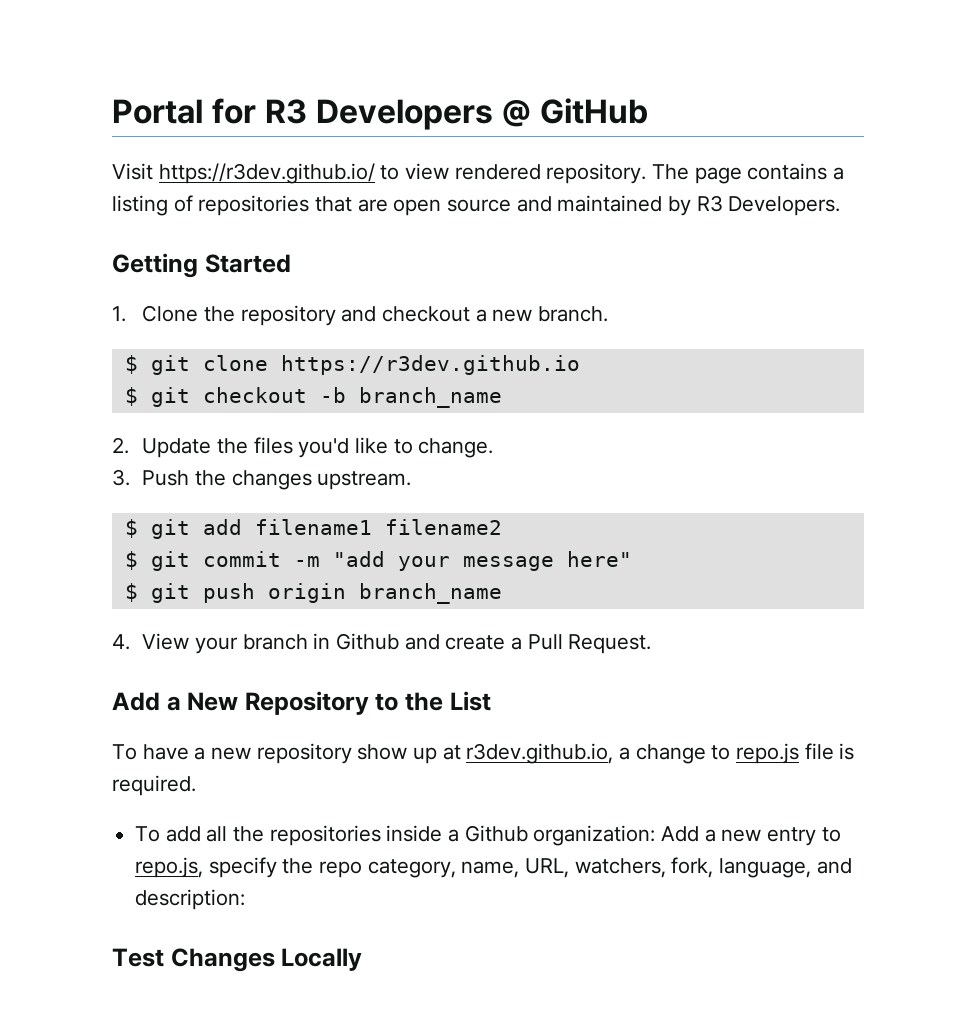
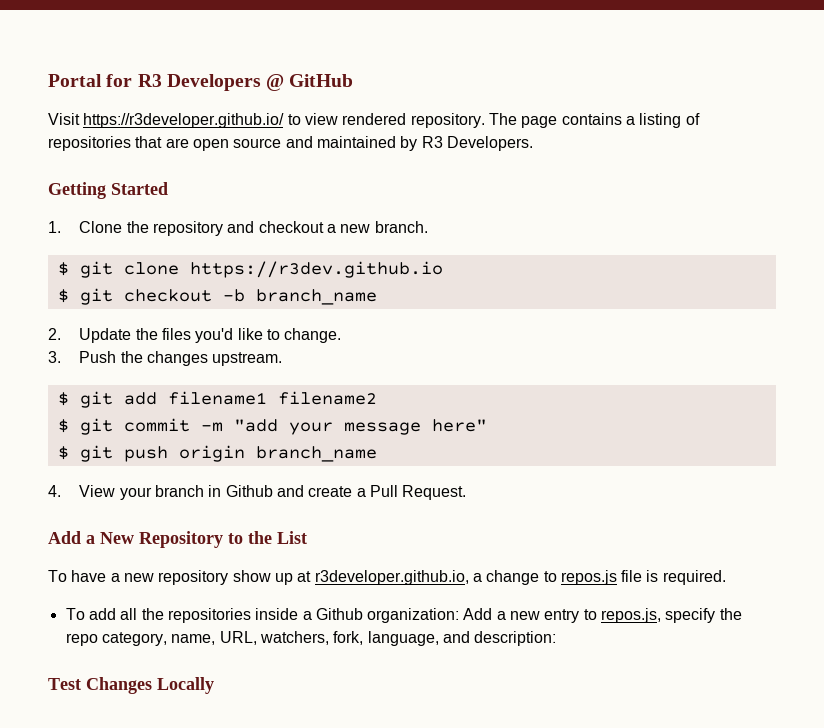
[158,163,375,184] https://r3dev.github.io/ -> [83,113,285,128] https://r3developer.github.io/
[466,743,614,764] r3dev.github.io, -> [314,570,469,585] r3developer.github.io,
[736,743,800,764] repo.js -> [560,570,617,585] repos.js
[135,857,204,878] repo.js, -> [601,608,662,623] repos.js,

